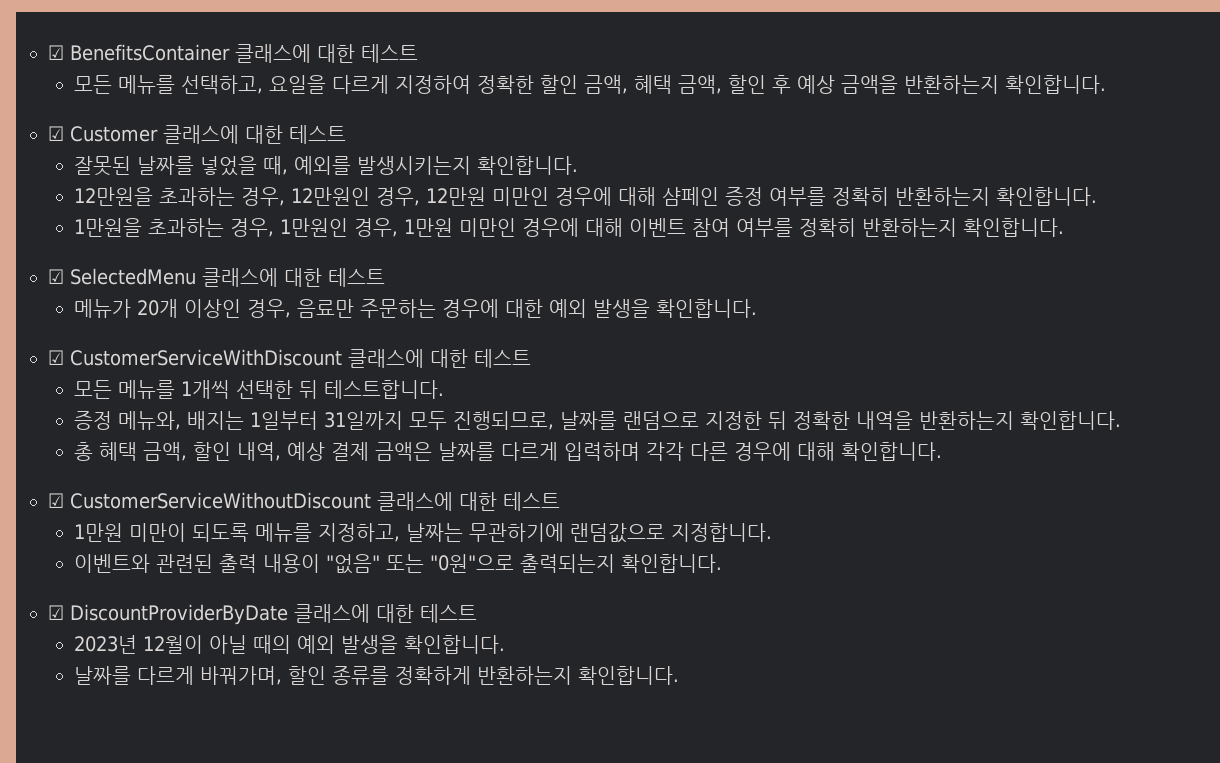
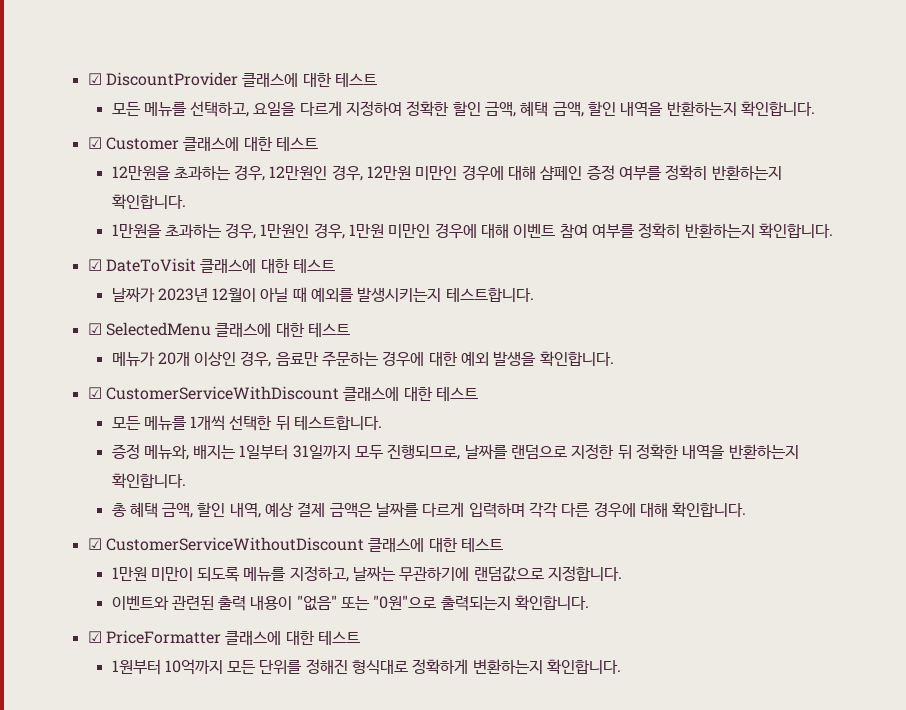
[48,44,230,61] ☑ BenefitsContainer -> [87,72,238,86] ☑ DiscountProvider
[772,75,899,94] 후 예상 금액을 -> [620,102,664,117] 내역을
[74,156,579,176] // 잘못된 날짜를 넣었을 때, 예외를 발생시키는지 확인합니다. -> (318, 143) none
(1065, 227) none -> [87,258,335,273] [111,287,534,302] // ☑ DateToVisit 클래스에 대한 테스트 // 날짜가 2023년 12월이 아닐 때 예외를 발생시키는지 테스트합니다.
[70,604,477,625] [74,635,506,654] [74,666,573,685] DiscountProviderByDate 클래스에 대한 테스트 // 2023년 12월이 아닐 때의 예외 발생을 확인합니다. // 날짜를 다르게 바꿔가며, 할인 종류를 정확하게 반환하는지 -> [105,630,360,645] [111,659,543,675] PriceFormatter 클래스에 대한 테스트 // 1원부터 10억까지 모든 단위를 정해진 형식대로 정확하게 변환하는지

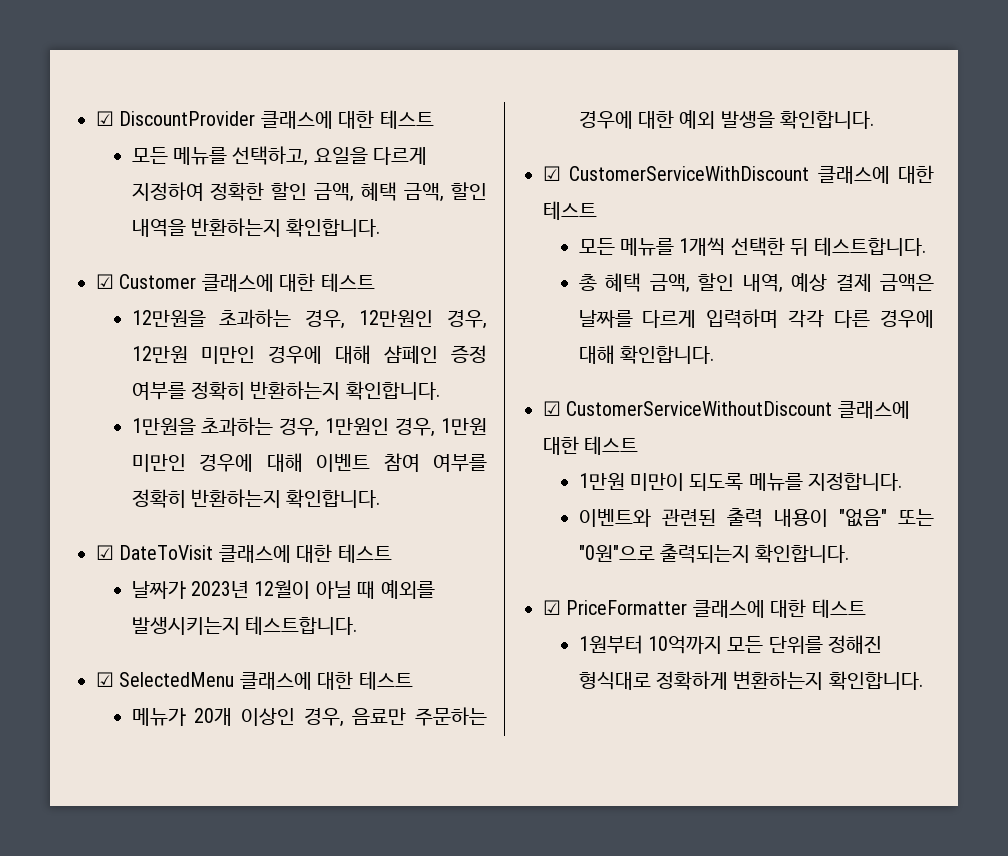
[111,444,799,460] [111,473,186,488] // 증정 메뉴와, 배지는 1일부터 31일까지 모두 진행되므로, 날짜를 랜덤으로 지정한 뒤 정확한 내역을 반환하는지 확인합니다. -> (926, 246) none
[289,566,544,582] 지정하고, 날짜는 무관하기에 랜덤값으로 -> (803, 482) none

